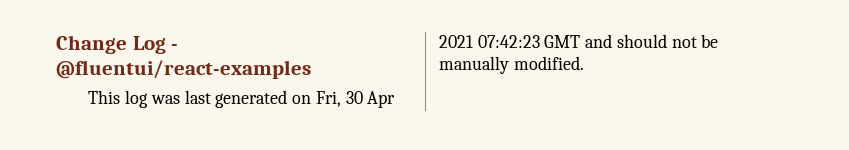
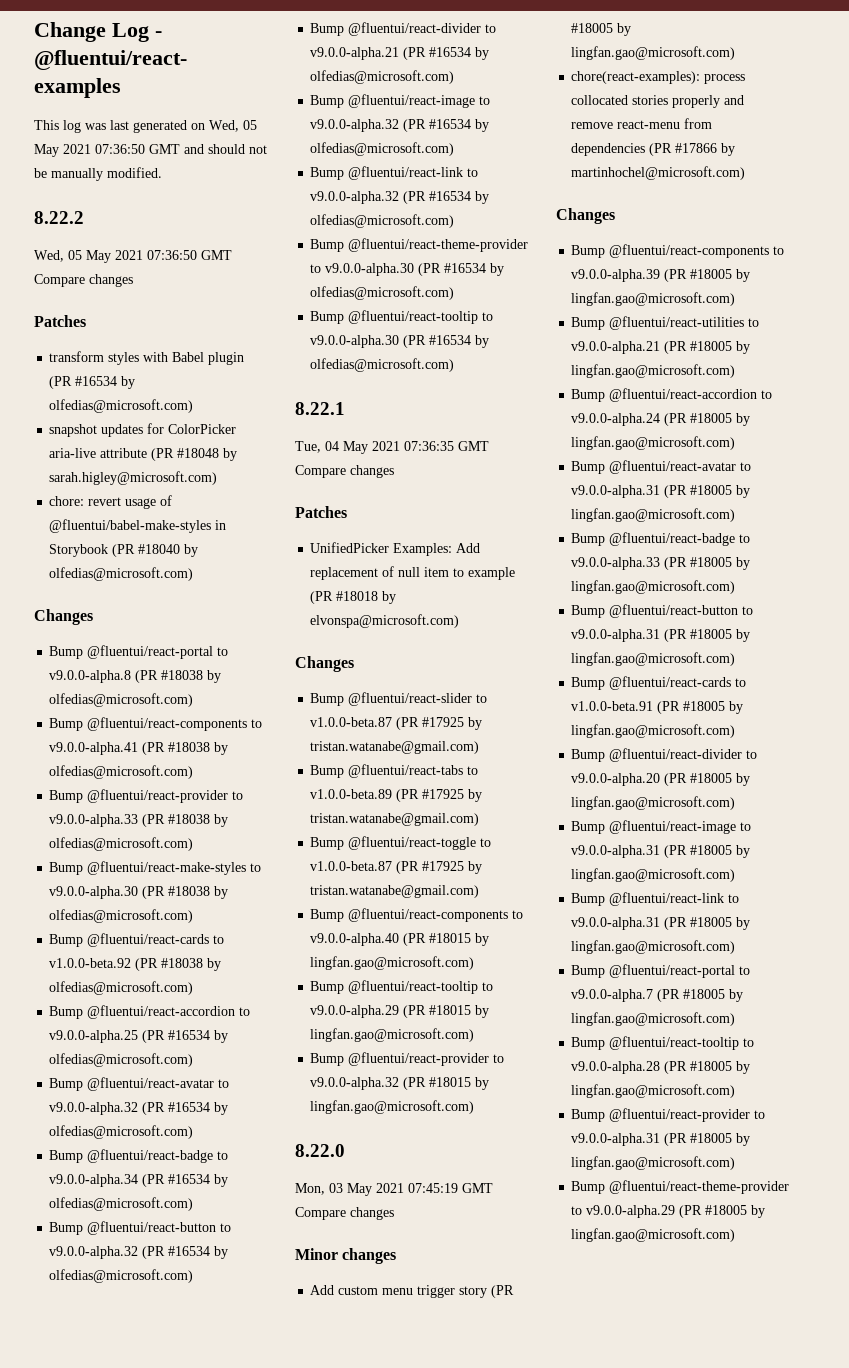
[315,91,396,108] [439,35,540,48] Fri, 30 Apr 2021 07:42:23 -> [209,120,257,132] [34,144,145,157] Wed, 05 May 2021 07:36:50
(584, 63) none -> [34,211,84,224] [34,250,232,263] [34,274,133,287] [34,315,86,327] [49,351,245,365] [49,376,136,389] [49,399,194,413] [49,423,237,437] [49,448,238,461] [49,471,218,485] [49,495,173,509] [49,519,227,533] [49,544,199,557] [49,567,194,581] [34,609,93,625] [49,645,229,659] [49,670,222,683] [49,693,194,707] [49,717,263,731] [49,742,229,755] [49,765,194,779] [49,789,244,803] [49,814,229,827] [49,837,194,851] [49,861,262,875] [49,886,229,899] [49,909,194,923] [49,933,225,947] [49,958,222,971] [49,981,194,995] [49,1005,251,1019] [49,1030,229,1043] [49,1053,194,1067] [49,1077,230,1091] [49,1102,229,1115] [49,1125,194,1139] [49,1149,229,1163] [49,1174,229,1187] [49,1197,194,1211] [49,1221,232,1235] [49,1246,229,1259] [49,1269,194,1283] [310,22,497,36] [310,47,490,60] [310,70,455,84] [310,94,491,108] [310,119,490,132] [310,142,455,156] [310,166,479,180] [310,191,490,204] [310,214,455,228] [310,238,529,252] [310,263,505,276] [310,286,455,300] [310,310,494,324] [310,335,490,348] [310,358,455,372] [295,402,345,415] [295,441,489,454] [295,465,394,478] [295,506,347,518] [310,542,481,556] [310,566,516,580] [310,591,397,604] [310,614,460,628] [295,656,354,672] [310,692,488,706] [310,717,483,730] [310,741,480,754] [310,764,479,778] [310,789,483,802] [310,813,480,826] [310,836,492,850] [310,861,483,874] [310,885,480,898] [310,908,524,922] [310,933,490,946] [310,956,475,970] [310,980,494,994] [310,1005,490,1018] [310,1028,475,1042] [310,1052,505,1066] [310,1077,490,1090] [310,1100,475,1114] [295,1144,345,1157] [295,1183,493,1196] [295,1207,394,1220] [295,1248,397,1264] [310,1285,515,1298] [571,23,632,36] [571,46,736,60] [571,71,746,84] [571,95,745,108] [571,118,713,129] [571,143,736,156] [571,166,746,180] [556,208,615,224] [571,244,785,258] [571,269,751,282] [571,292,736,306] [571,316,760,330] [571,341,751,354] [571,364,736,378] [571,388,773,402] [571,413,751,426] [571,436,736,450] [571,460,752,474] [571,485,751,498] [571,508,736,522] [571,532,751,546] [571,557,751,570] [571,580,736,594] [571,604,754,618] [571,629,751,642] [571,652,736,666] [571,676,747,690] [571,701,744,714] [571,724,736,738] [571,748,758,762] [571,773,751,786] [571,796,736,810] [571,820,752,834] [571,845,751,858] [571,868,736,882] [571,892,740,906] [571,917,751,930] [571,940,736,954] [571,964,751,978] [571,989,744,1002] [571,1012,736,1026] [571,1036,755,1050] [571,1061,751,1074] [571,1084,736,1098] [571,1108,766,1122] [571,1133,751,1146] [571,1156,736,1170] [571,1180,790,1194] [571,1205,766,1218] [571,1228,736,1242] // 8.22.2 // Wed, 05 May 2021 07:36:50 GMT Compare changes // Patches // transform styles with Babel plugin (PR #16534 by olfedias@microsoft.com) // snapshot updates for ColorPicker aria-live attribute (PR #18048 by sarah.higley@microsoft.com) // chore: revert usage of @fluentui/babel-make-styles in Storybook (PR #18040 by olfedias@microsoft.com) // Changes // Bump @fluentui/react-portal to v9.0.0-alpha.8 (PR #18038 by olfedias@microsoft.com) // Bump @fluentui/react-components to v9.0.0-alpha.41 (PR #18038 by olfedias@microsoft.com) // Bump @fluentui/react-provider to v9.0.0-alpha.33 (PR #18038 by olfedias@microsoft.com) // Bump @fluentui/react-make-styles to v9.0.0-alpha.30 (PR #18038 by olfedias@microsoft.com) // Bump @fluentui/react-cards to v1.0.0-beta.92 (PR #18038 by olfedias@microsoft.com) // Bump @fluentui/react-accordion to v9.0.0-alpha.25 (PR #16534 by olfedias@microsoft.com) // Bump @fluentui/react-avatar to v9.0.0-alpha.32 (PR #16534 by olfedias@microsoft.com) // Bump @fluentui/react-badge to v9.0.0-alpha.34 (PR #16534 by olfedias@microsoft.com) // Bump @fluentui/react-button to v9.0.0-alpha.32 (PR #16534 by olfedias@microsoft.com) // Bump @fluentui/react-divider to v9.0.0-alpha.21 (PR #16534 by olfedias@microsoft.com) // Bump @fluentui/react-image to v9.0.0-alpha.32 (PR #16534 by olfedias@microsoft.com) // Bump @fluentui/react-link to v9.0.0-alpha.32 (PR #16534 by olfedias@microsoft.com) // Bump @fluentui/react-theme-provider to v9.0.0-alpha.30 (PR #16534 by olfedias@microsoft.com) // Bump @fluentui/react-tooltip to v9.0.0-alpha.30 (PR #16534 by olfedias@microsoft.com) // 8.22.1 // Tue, 04 May 2021 07:36:35 GMT Compare changes // Patches // UnifiedPicker Examples: Add replacement of null item to example (PR #18018 by elvonspa@microsoft.com) // Changes // Bump @fluentui/react-slider to v1.0.0-beta.87 (PR #17925 by tristan.watanabe@gmail.com) // Bump @fluentui/react-tabs to v1.0.0-beta.89 (PR #17925 by tristan.watanabe@gmail.com) // Bump @fluentui/react-toggle to v1.0.0-beta.87 (PR #17925 by tristan.watanabe@gmail.com) // Bump @fluentui/react-components to v9.0.0-alpha.40 (PR #18015 by lingfan.gao@microsoft.com) // Bump @fluentui/react-tooltip to v9.0.0-alpha.29 (PR #18015 by lingfan.gao@microsoft.com) // Bump @fluentui/react-provider to v9.0.0-alpha.32 (PR #18015 by lingfan.gao@microsoft.com) // 8.22.0 // Mon, 03 May 2021 07:45:19 GMT Compare changes // Minor changes // Add custom menu trigger story (PR #18005 by lingfan.gao@microsoft.com) // chore(react-examples): process collocated stories properly and remove react-menu from dependencies (PR #17866 by martinhochel@microsoft.com) // Changes // Bump @fluentui/react-components to v9.0.0-alpha.39 (PR #18005 by lingfan.gao@microsoft.com) // Bump @fluentui/react-utilities to v9.0.0-alpha.21 (PR #18005 by lingfan.gao@microsoft.com) // Bump @fluentui/react-accordion to v9.0.0-alpha.24 (PR #18005 by lingfan.gao@microsoft.com) // Bump @fluentui/react-avatar to v9.0.0-alpha.31 (PR #18005 by lingfan.gao@microsoft.com) // Bump @fluentui/react-badge to v9.0.0-alpha.33 (PR #18005 by lingfan.gao@microsoft.com) // Bump @fluentui/react-button to v9.0.0-alpha.31 (PR #18005 by lingfan.gao@microsoft.com) // Bump @fluentui/react-cards to v1.0.0-beta.91 (PR #18005 by lingfan.gao@microsoft.com) // Bump @fluentui/react-divider to v9.0.0-alpha.20 (PR #18005 by lingfan.gao@microsoft.com) // Bump @fluentui/react-image to v9.0.0-alpha.31 (PR #18005 by lingfan.gao@microsoft.com) // Bump @fluentui/react-link to v9.0.0-alpha.31 (PR #18005 by lingfan.gao@microsoft.com) // Bump @fluentui/react-portal to v9.0.0-alpha.7 (PR #18005 by lingfan.gao@microsoft.com) // Bump @fluentui/react-tooltip to v9.0.0-alpha.28 (PR #18005 by lingfan.gao@microsoft.com) // Bump @fluentui/react-provider to v9.0.0-alpha.31 (PR #18005 by lingfan.gao@microsoft.com) // Bump @fluentui/react-theme-provider to v9.0.0-alpha.29 (PR #18005 by lingfan.gao@microsoft.com)

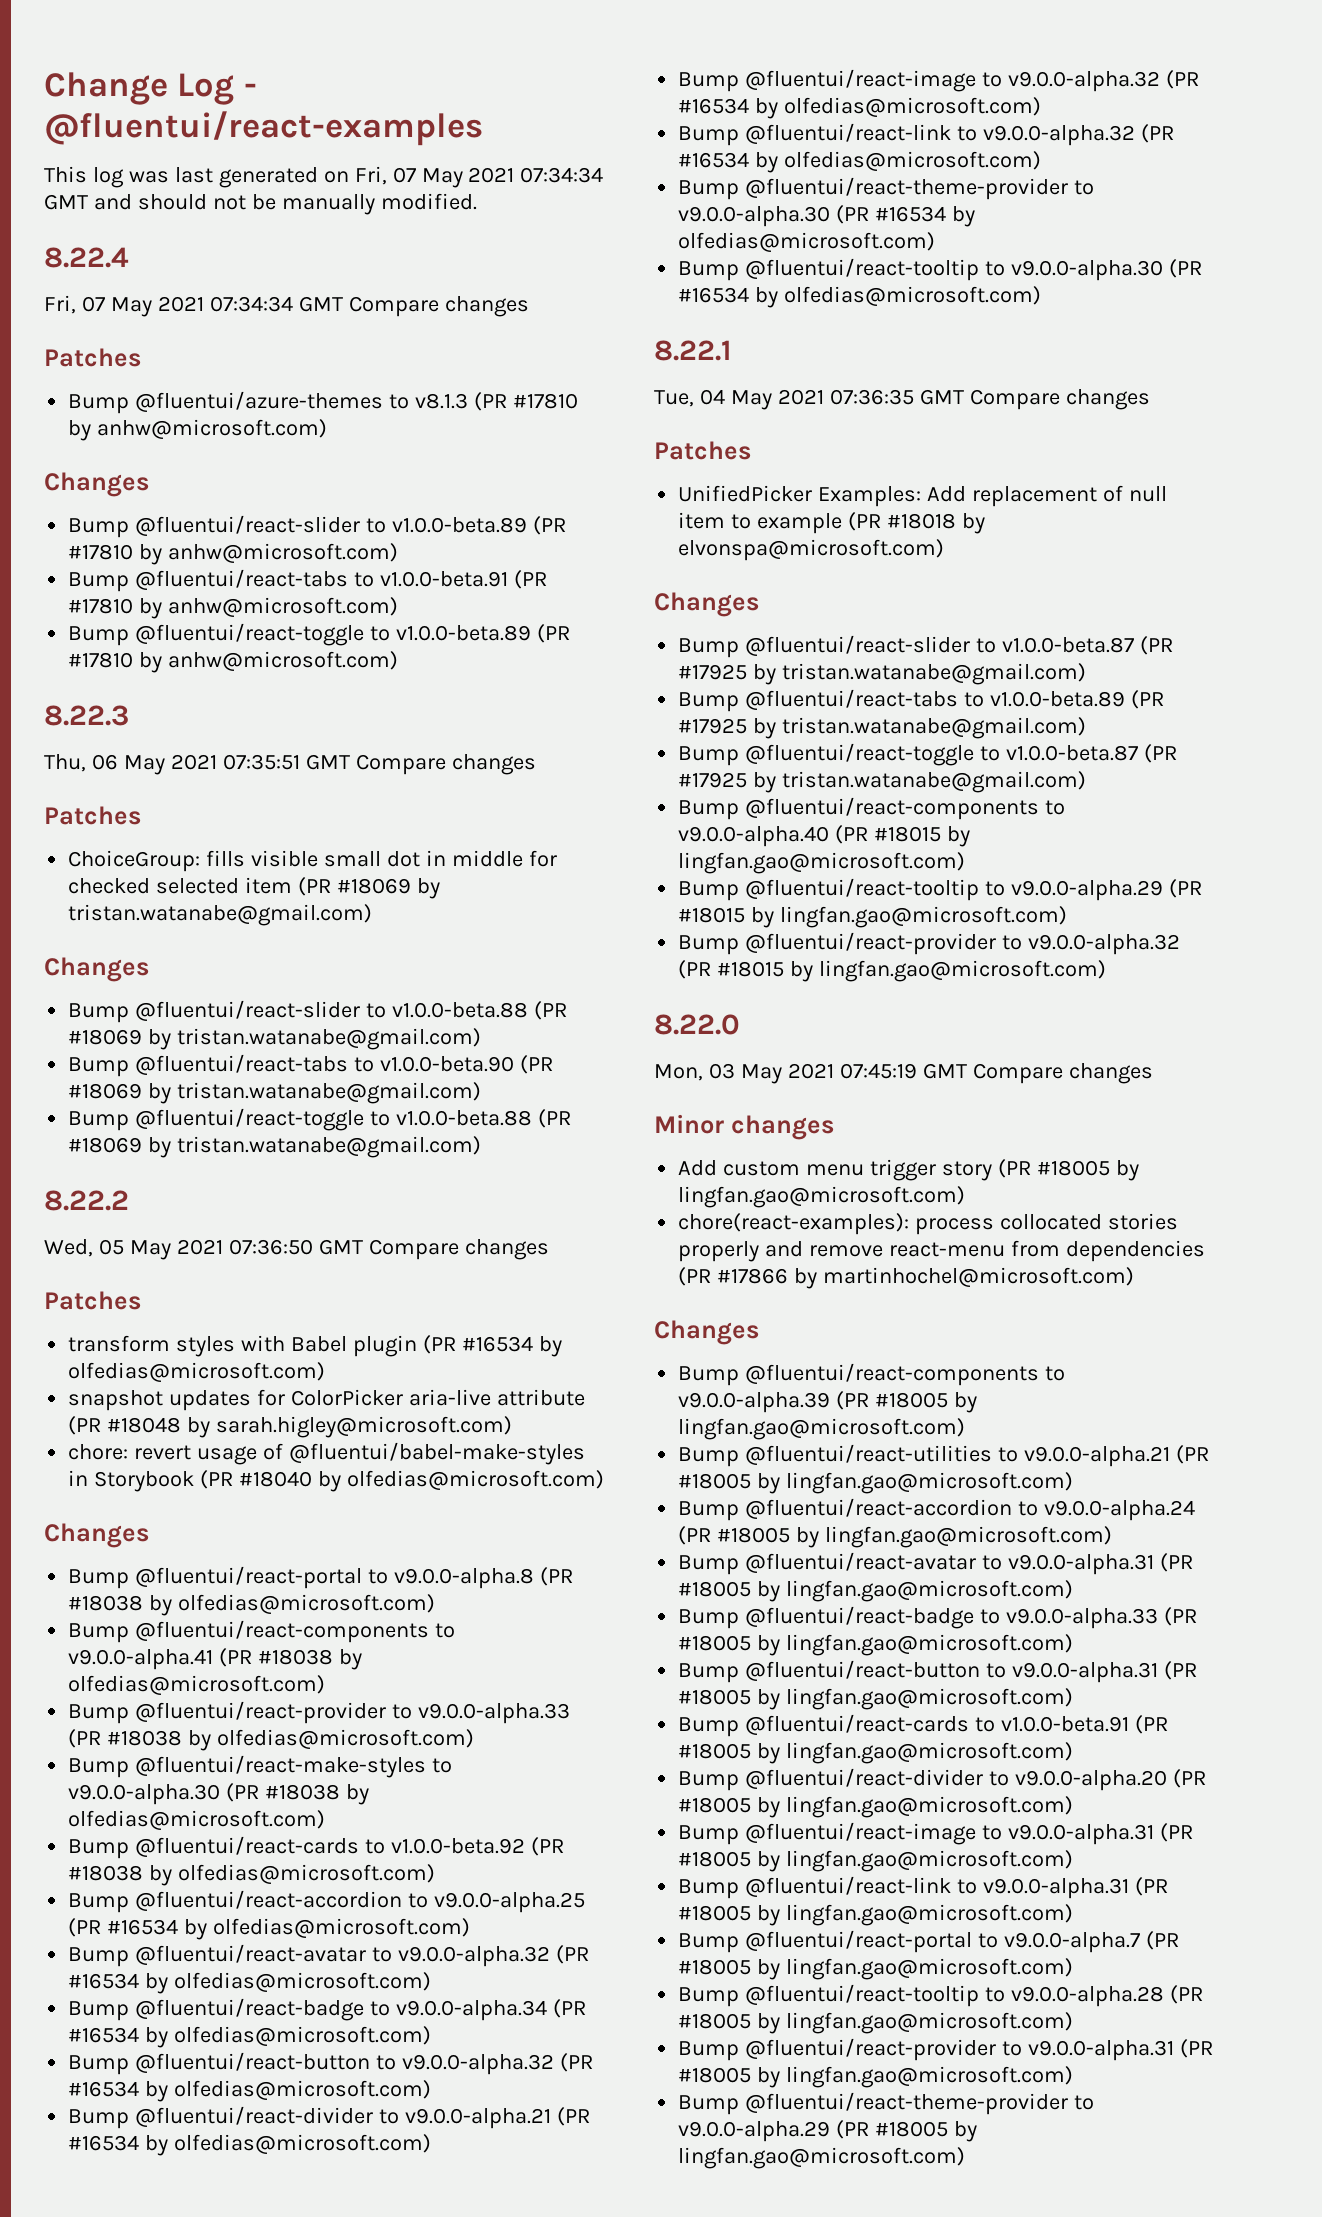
[209,120,257,132] [34,144,145,157] Wed, 05 May 2021 07:36:50 -> [354,166,604,188] Fri, 07 May 2021 07:34:34
(162, 172) none -> [44,247,129,268] [44,295,529,317] [44,348,141,367] [68,391,578,414] [68,419,328,441] [44,472,149,497] [68,515,566,538] [68,543,399,565] [68,569,547,592] [68,597,399,619] [68,623,570,646] [68,651,399,673] [44,705,129,726] [44,754,536,775] [44,806,141,825] [68,850,557,872] [68,877,440,899] [68,904,373,926] [44,957,149,982] [68,1000,567,1023] [68,1028,482,1050] [68,1054,553,1077] [68,1082,482,1104] [68,1108,571,1131] [68,1136,482,1158] // 8.22.4 // Fri, 07 May 2021 07:34:34 GMT Compare changes // Patches // Bump @fluentui/azure-themes to v8.1.3 (PR #17810 by anhw@microsoft.com) // Changes // Bump @fluentui/react-slider to v1.0.0-beta.89 (PR #17810 by anhw@microsoft.com) // Bump @fluentui/react-tabs to v1.0.0-beta.91 (PR #17810 by anhw@microsoft.com) // Bump @fluentui/react-toggle to v1.0.0-beta.89 (PR #17810 by anhw@microsoft.com) // 8.22.3 // Thu, 06 May 2021 07:35:51 GMT Compare changes // Patches // ChoiceGroup: fills visible small dot in middle for checked selected item (PR #18069 by tristan.watanabe@gmail.com) // Changes // Bump @fluentui/react-slider to v1.0.0-beta.88 (PR #18069 by tristan.watanabe@gmail.com) // Bump @fluentui/react-tabs to v1.0.0-beta.90 (PR #18069 by tristan.watanabe@gmail.com) // Bump @fluentui/react-toggle to v1.0.0-beta.88 (PR #18069 by tristan.watanabe@gmail.com)

